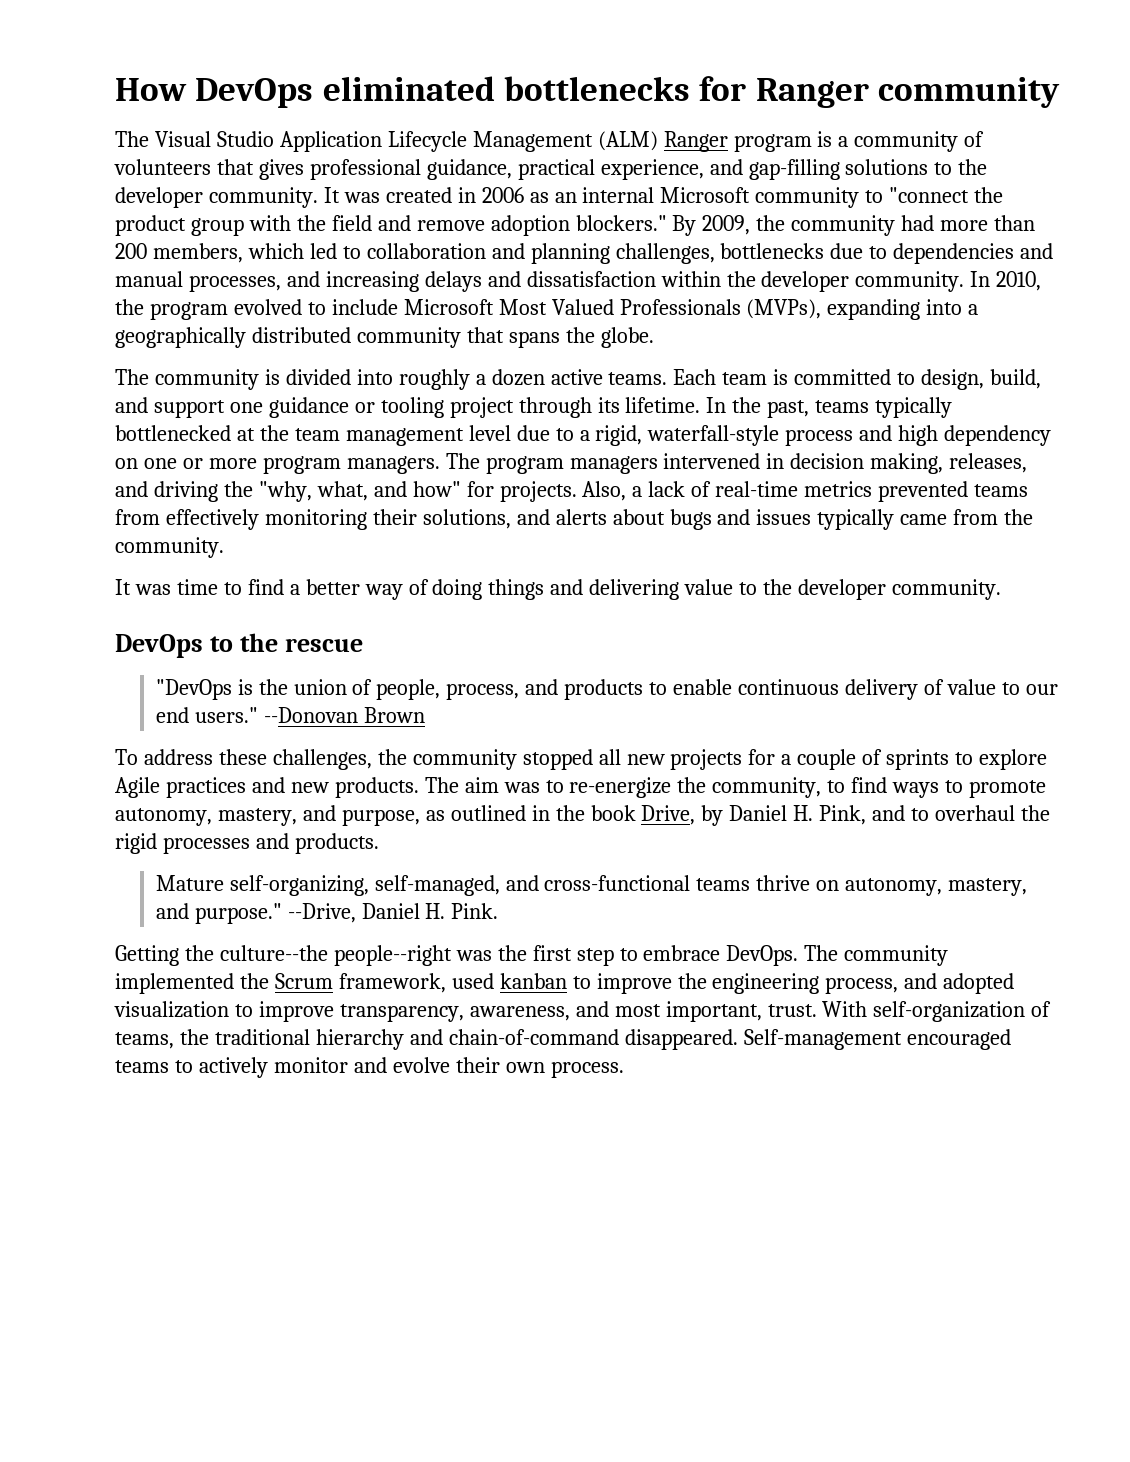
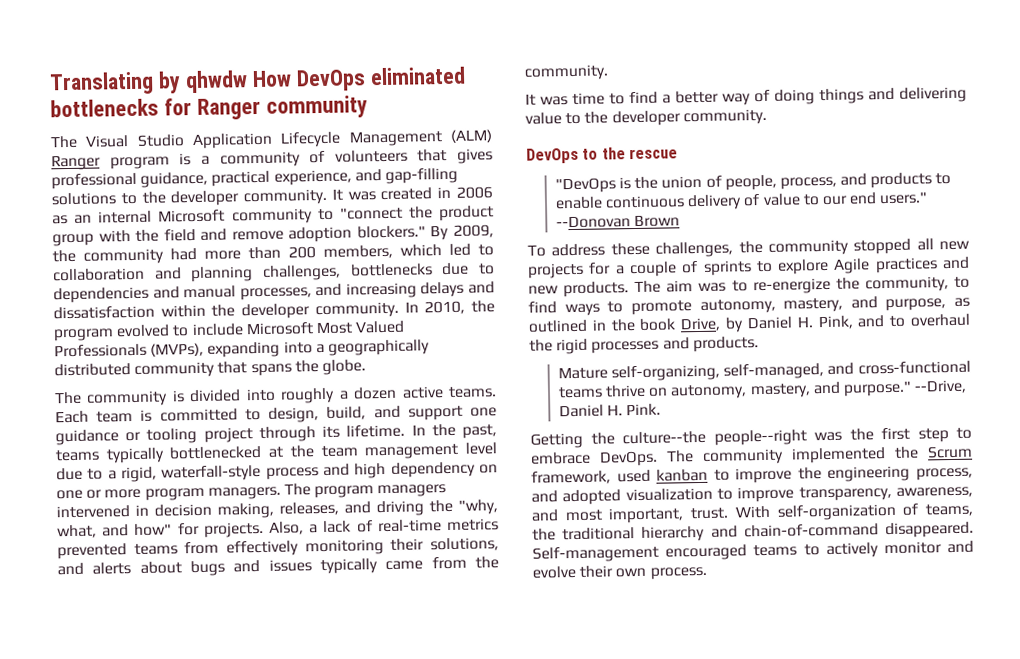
(115, 89) none -> [49,70,248,96] Translating by qhwdw

